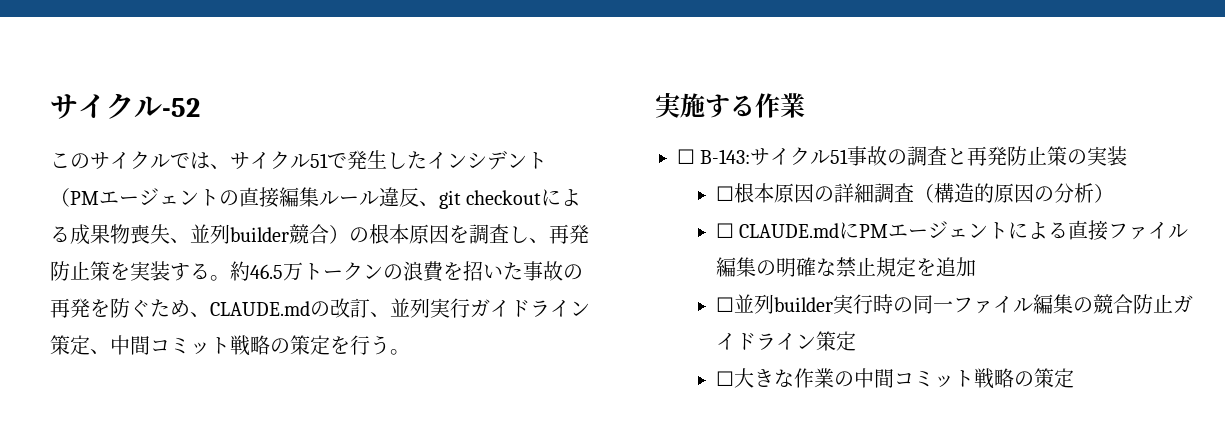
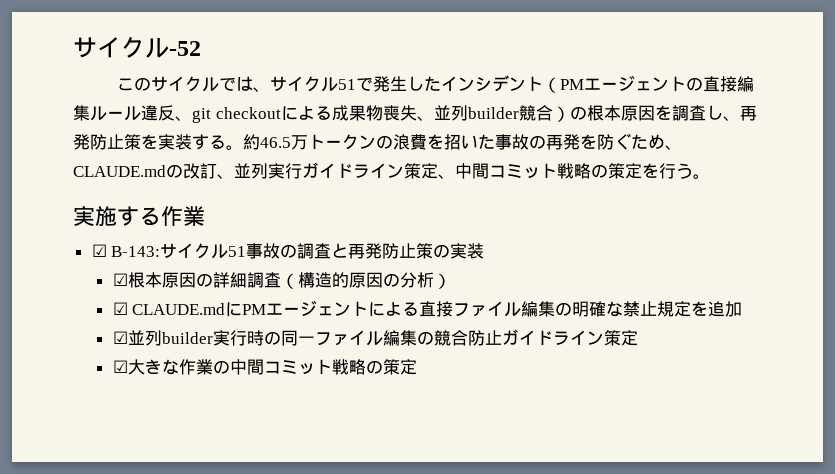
[677,149,695,164] ☐ -> [91,244,107,257] ☑
[716,186,735,201] ☐ -> [112,273,128,286] ☑
[716,223,735,238] ☐ -> [112,302,128,315] ☑
[716,297,735,312] ☐ -> [112,331,128,344] ☑
[716,371,735,386] ☐ -> [112,360,128,373] ☑

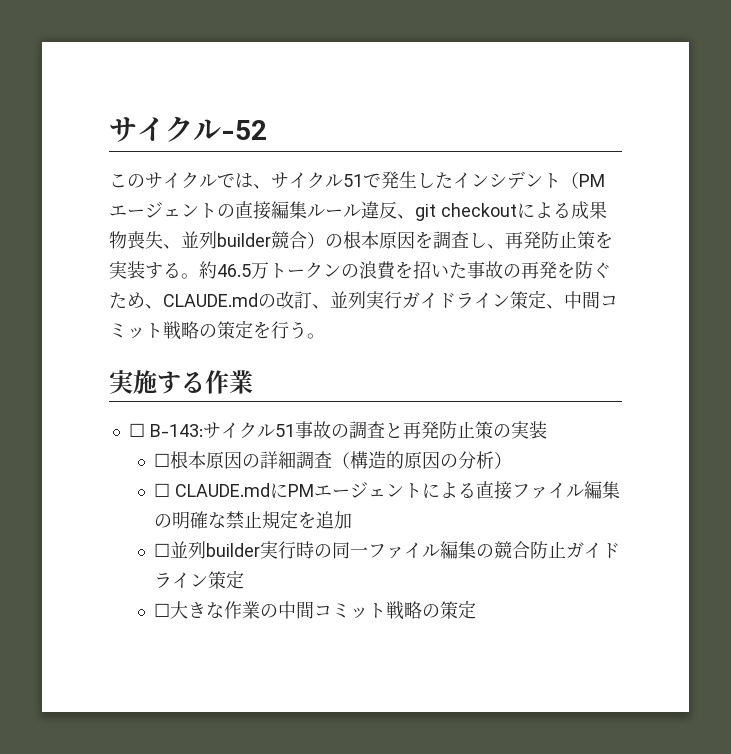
[91,244,107,257] ☑ -> [128,423,145,437] ☐
[112,273,128,286] ☑ -> [153,453,170,467] ☐
[112,302,128,315] ☑ -> [153,483,170,497] ☐
[112,331,128,344] ☑ -> [153,543,170,557] ☐
[112,360,128,373] ☑ -> [153,603,170,617] ☐

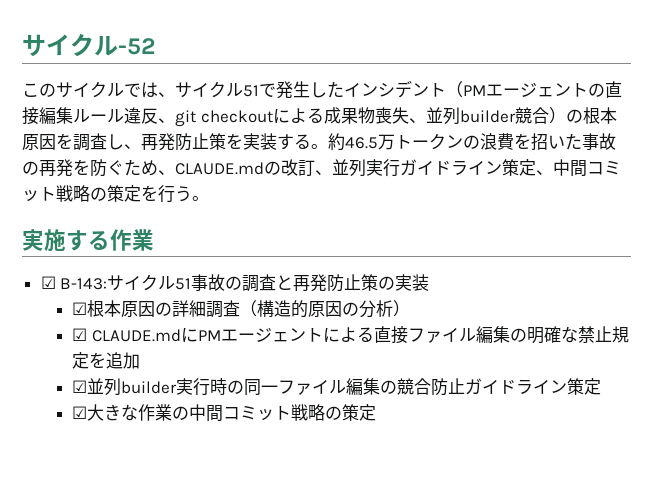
[128,423,145,437] ☐ -> [40,276,56,289] ☑
[153,453,170,467] ☐ -> [71,302,87,315] ☑
[153,483,170,497] ☐ -> [71,328,87,341] ☑
[153,543,170,557] ☐ -> [71,380,87,393] ☑
[153,603,170,617] ☐ -> [71,406,87,419] ☑

